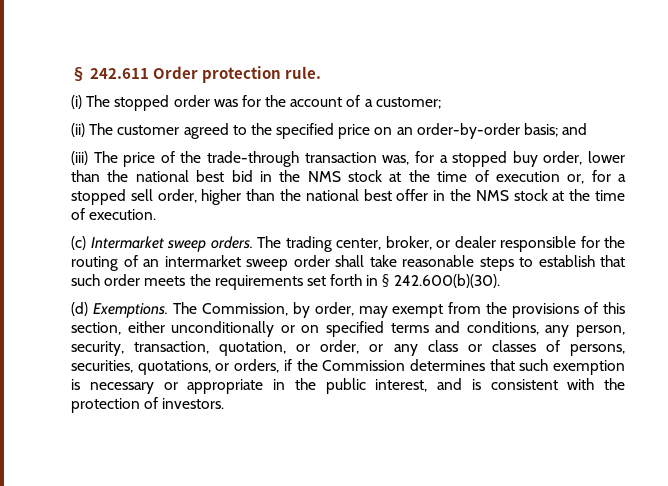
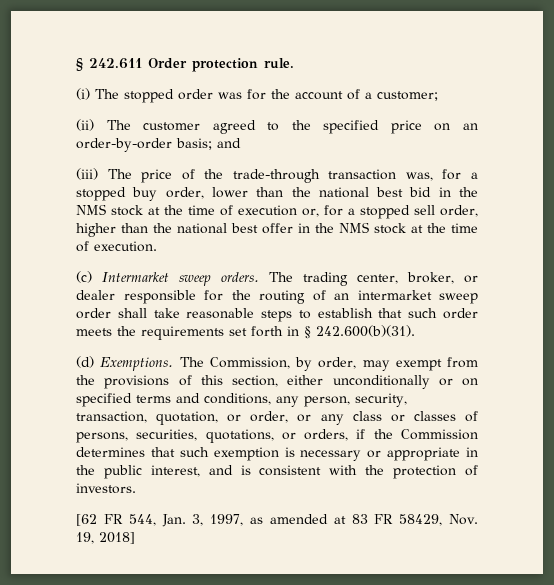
[393,274,500,288] 242.600(b)(30). -> [316,325,415,337] 242.600(b)(31).
(225, 403) none -> [76,514,479,527] [76,532,135,544] // [62 FR 544, Jan. 3, 1997, as amended at 83 FR 58429, Nov. 19, 2018]

